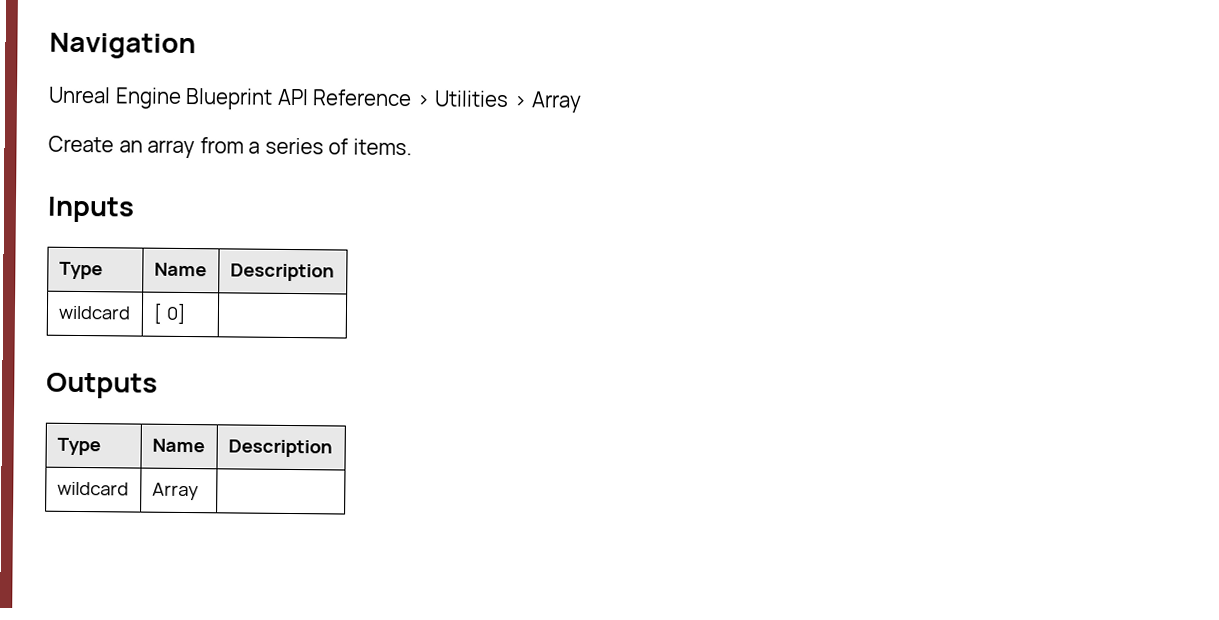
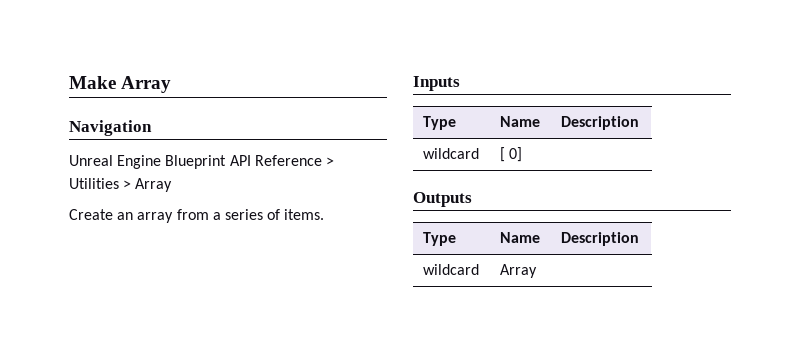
(49, 46) none -> [69,76,172,93] Make Array //

